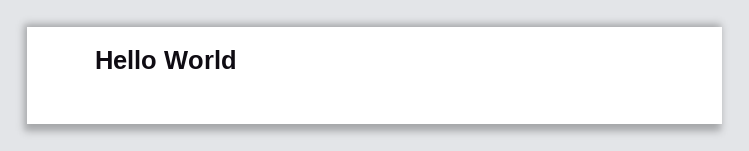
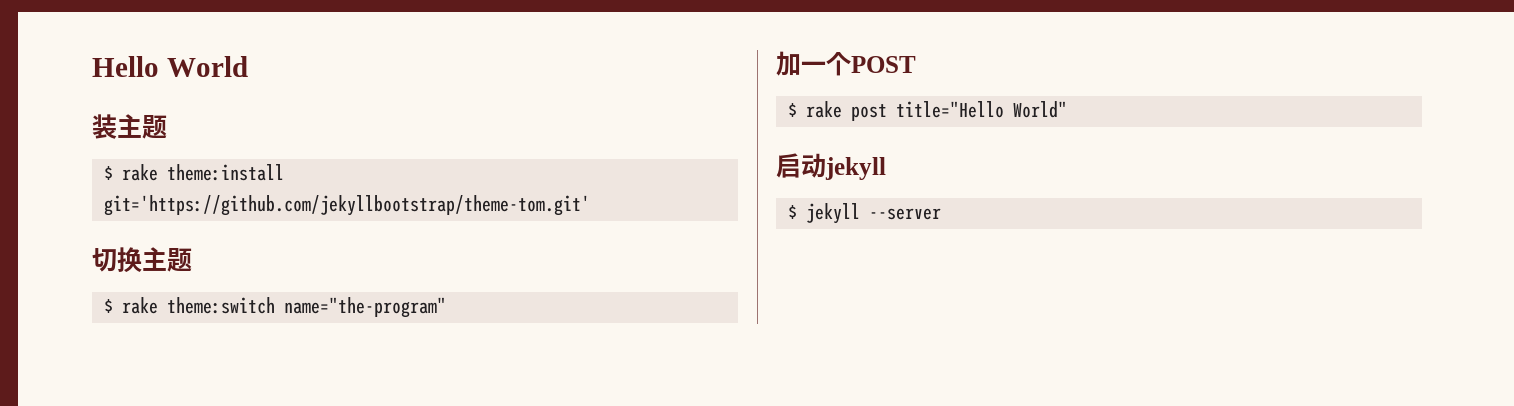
(237, 59) none -> [92,114,167,139] [104,164,285,181] [104,195,591,216] [92,247,192,273] [104,297,447,318] [776,51,916,76] [788,101,1068,121] [776,153,886,180] [788,203,942,224] // 装主题 // $ rake theme:install git='https://github.com/jekyllbootstrap/theme-tom.git' // 切换主题 // $ rake theme:switch name="the-program" // 加一个POST // $ rake post title="Hello World" // 启动jekyll // $ jekyll --server

